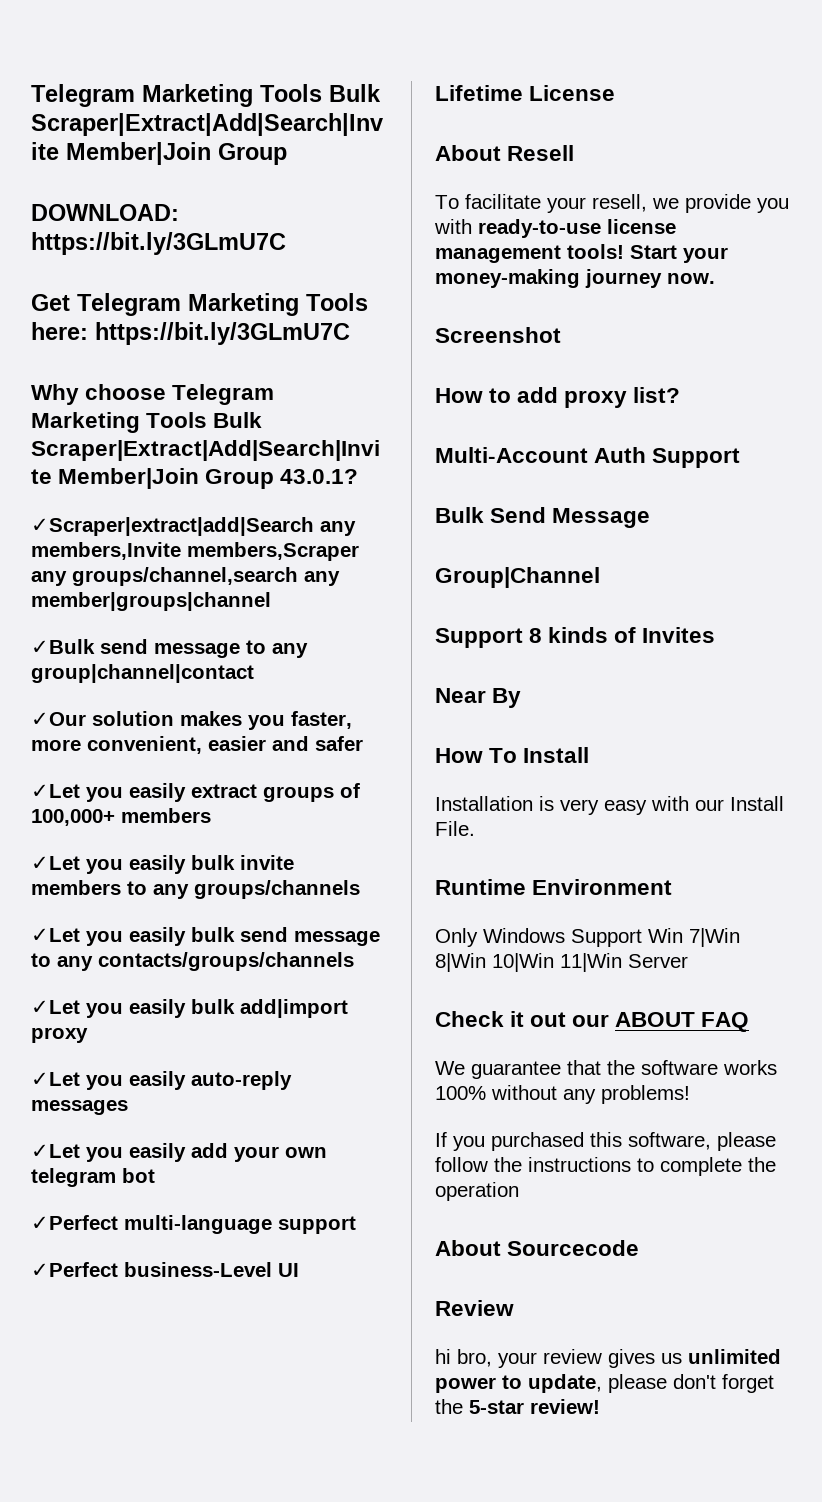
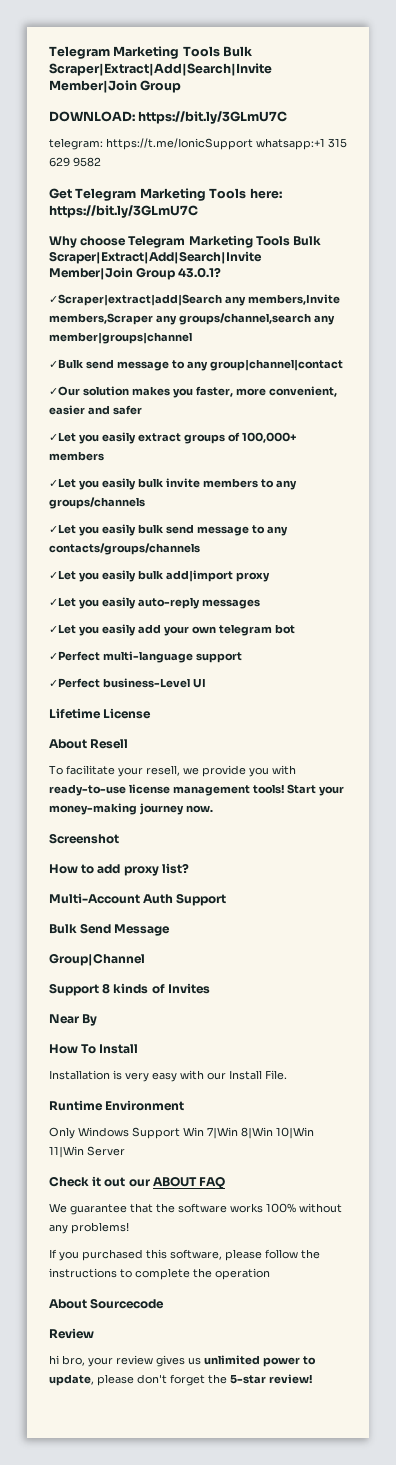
(286, 243) none -> [49,138,347,150] [49,157,101,167] // telegram: https://t.me/IonicSupport whatsapp:+1 315 629 9582

